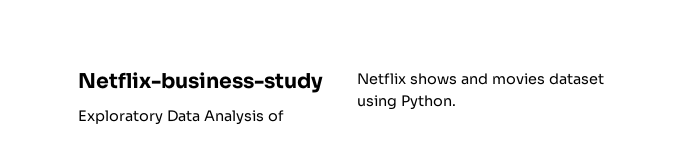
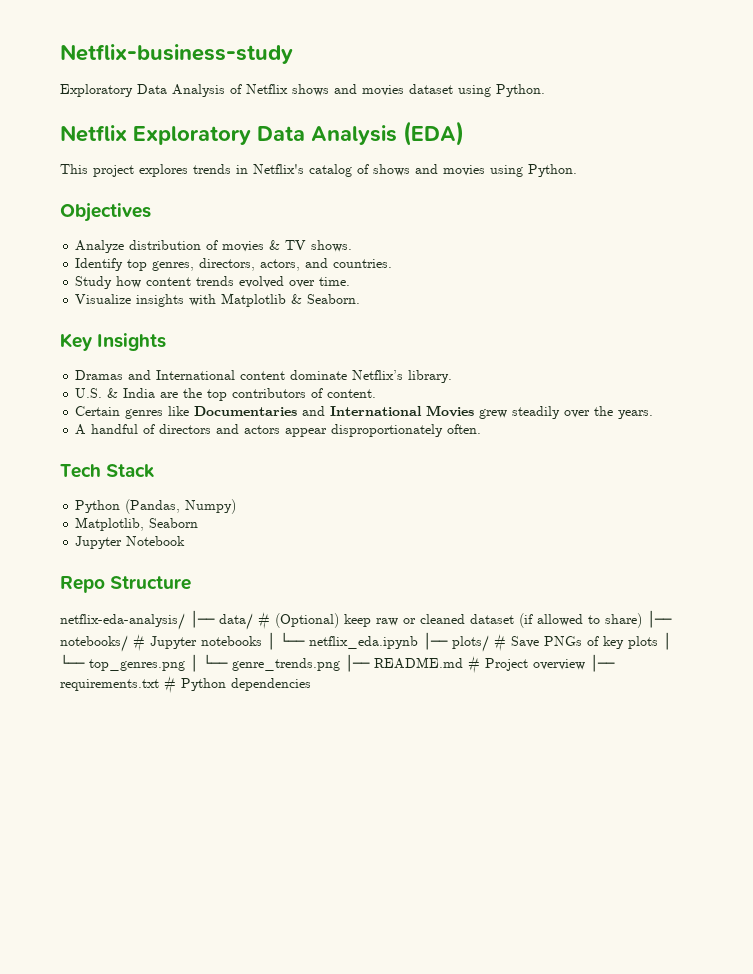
(456, 102) none -> [60,121,464,146] [60,164,577,177] [60,203,151,222] [75,240,353,253] [75,258,393,271] [75,276,351,289] [75,293,361,307] [60,333,167,351] [75,370,453,383] [75,388,377,401] [75,405,654,419] [75,424,482,437] [60,464,155,478] [75,499,237,514] [75,517,199,531] [75,536,186,549] [60,576,192,593] [60,610,672,630] [60,632,671,652] [60,654,615,674] [60,676,311,694] // Netflix Exploratory Data Analysis (EDA) // This project explores trends in Netflix's catalog of shows and movies using Python. // Objectives // Analyze distribution of movies & TV shows. // Identify top genres, directors, actors, and countries. // Study how content trends evolved over time. // Visualize insights with Matplotlib & Seaborn. // Key Insights // Dramas and International content dominate Netflix’s library. // U.S. & India are the top contributors of content. // Certain genres like Documentaries and International Movies grew steadily over the years. // A handful of directors and actors appear disproportionately often. // Tech Stack // Python (Pandas, Numpy) // Matplotlib, Seaborn // Jupyter Notebook // Repo Structure // netflix-eda-analysis/ │── data/ # (Optional) keep raw or cleaned dataset (if allowed to share) │── notebooks/ # Jupyter notebooks │ └── netflix_eda.ipynb │── plots/ # Save PNGs of key plots │ └── top_genres.png │ └── genre_trends.png │── README.md # Project overview │── requirements.txt # Python dependencies

